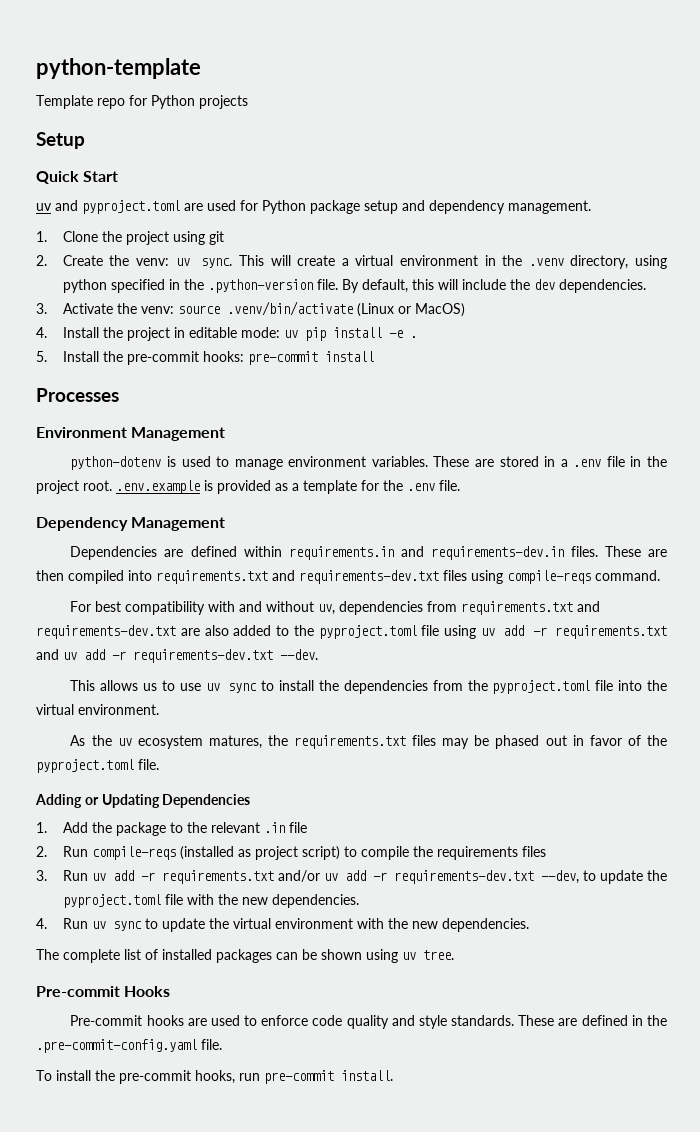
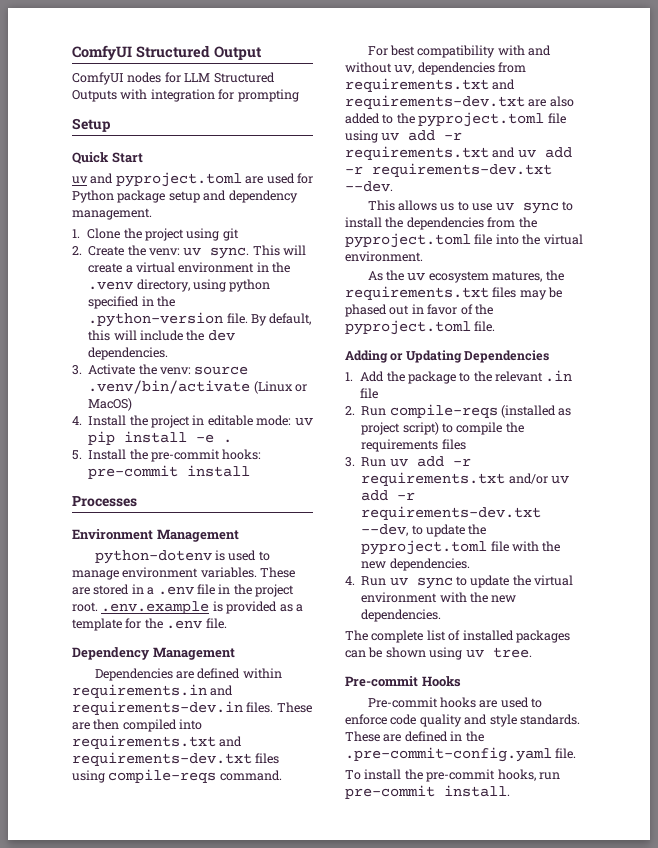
[36,58,201,79] [36,95,248,109] python-template // Template repo for Python projects -> [72,45,262,61] [72,72,275,85] [72,89,299,102] ComfyUI Structured Output // ComfyUI nodes for LLM Structured Outputs with integration for prompting

